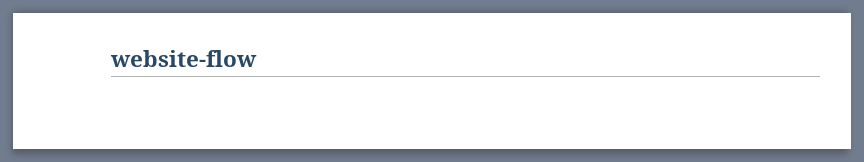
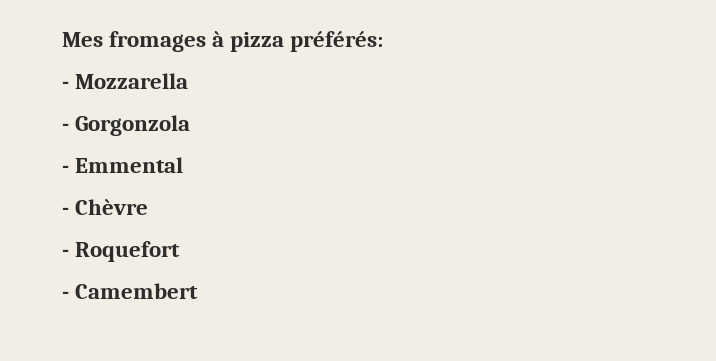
[110,50,257,67] website-flow -> [62,31,384,52] [62,73,189,89] [62,115,191,136] [62,157,184,173] [62,199,149,215] [62,241,181,262] [62,283,199,299] Mes fromages à pizza préférés: // - Mozzarella // - Gorgonzola // - Emmental // - Chèvre // - Roquefort // - Camembert

